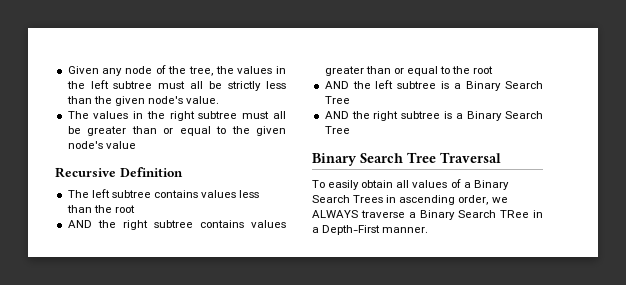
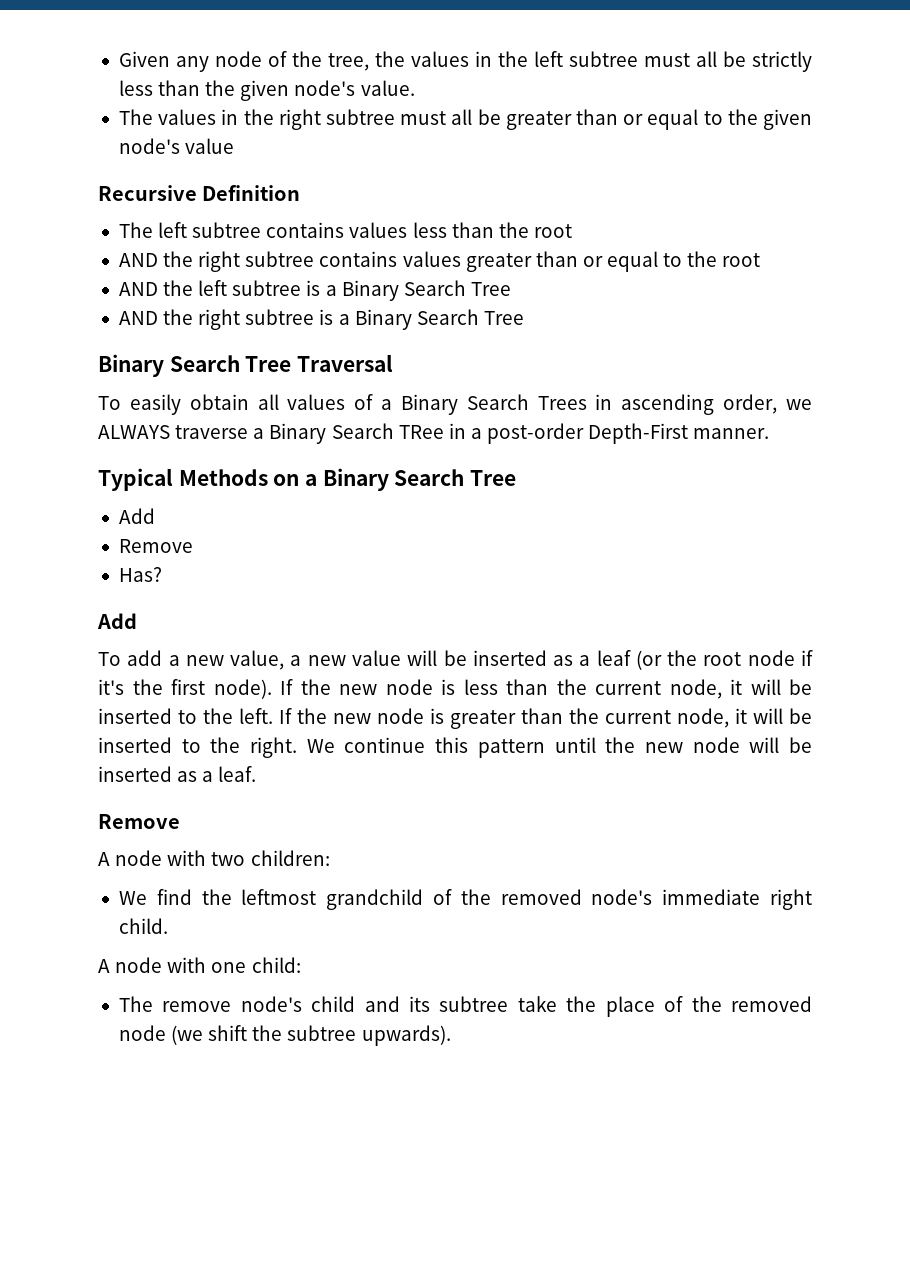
(319, 230) none -> [487,423,585,444] post-order
(429, 230) none -> [98,468,517,491] [118,508,155,524] [118,539,193,553] [118,567,162,582] [97,613,137,629] [98,650,814,670] [98,679,812,699] [98,708,812,729] [98,737,813,758] [98,766,257,782] [98,814,180,829] [98,850,330,866] [118,889,813,910] [118,918,168,934] [98,957,301,973] [118,996,812,1017] [118,1025,451,1046] // Typical Methods on a Binary Search Tree // Add // Remove // Has? // Add // To add a new value, a new value will be inserted as a leaf (or the root node if it's the first node). If the new node is less than the current node, it will be inserted to the left. If the new node is greater than the current node, it will be inserted to the right. We continue this pattern until the new node will be inserted as a leaf. // Remove // A node with two children: // We find the leftmost grandchild of the removed node's immediate right child. // A node with one child: // The remove node's child and its subtree take the place of the removed node (we shift the subtree upwards).

